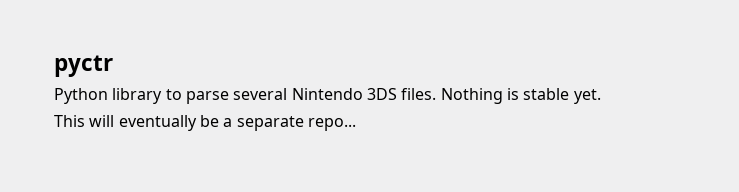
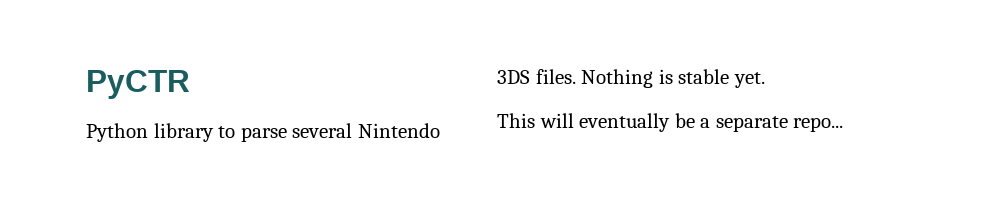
[54,55,113,77] pyctr -> [86,70,190,99] PyCTR

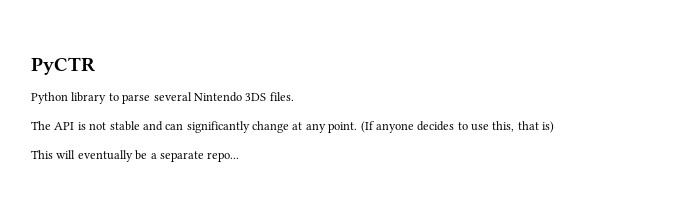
[581,69,765,88] Nothing is stable yet. -> [31,121,555,133] // The API is not stable and can significantly change at any point. (If anyone decides to use this, that is)

